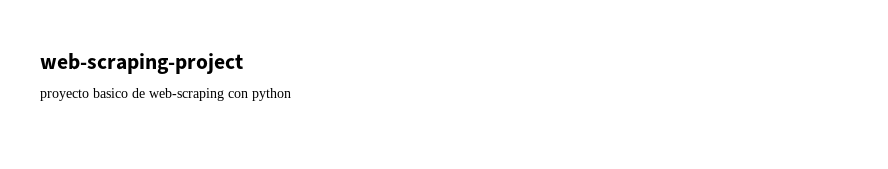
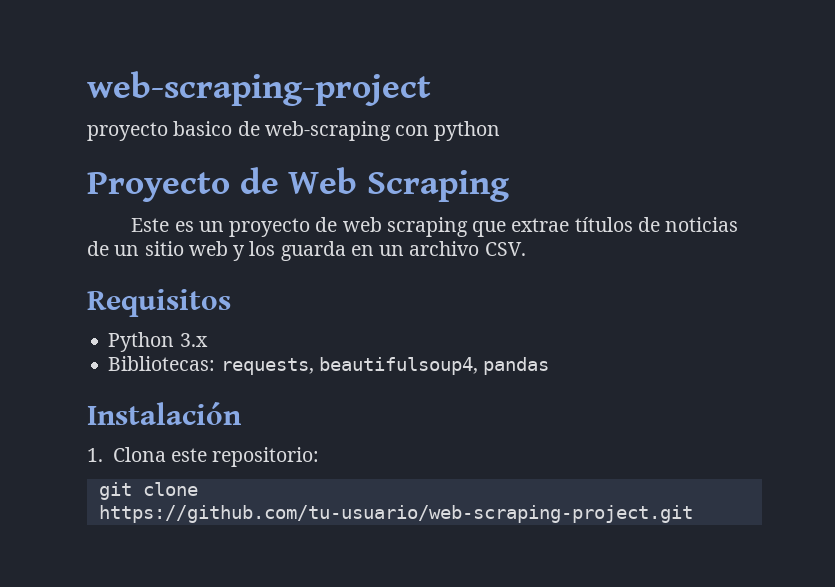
(291, 94) none -> [87,167,509,202] [131,217,739,237] [87,241,526,261] [87,289,231,317] [108,332,208,352] [108,356,550,375] [87,402,242,425] [87,447,320,467] [98,482,198,500] [98,505,693,523] // Proyecto de Web Scraping // Este es un proyecto de web scraping que extrae títulos de noticias de un sitio web y los guarda en un archivo CSV. // Requisitos // Python 3.x // Bibliotecas: requests, beautifulsoup4, pandas // Instalación // 1. Clona este repositorio: // git clone https://github.com/tu-usuario/web-scraping-project.git

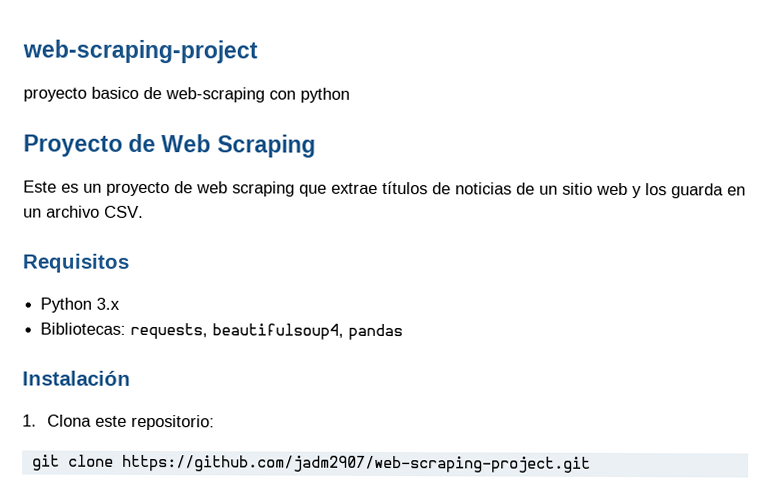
[98,505,693,523] https://github.com/tu-usuario/web-scraping-project.git -> [121,454,591,473] https://github.com/jadm2907/web-scraping-project.git

